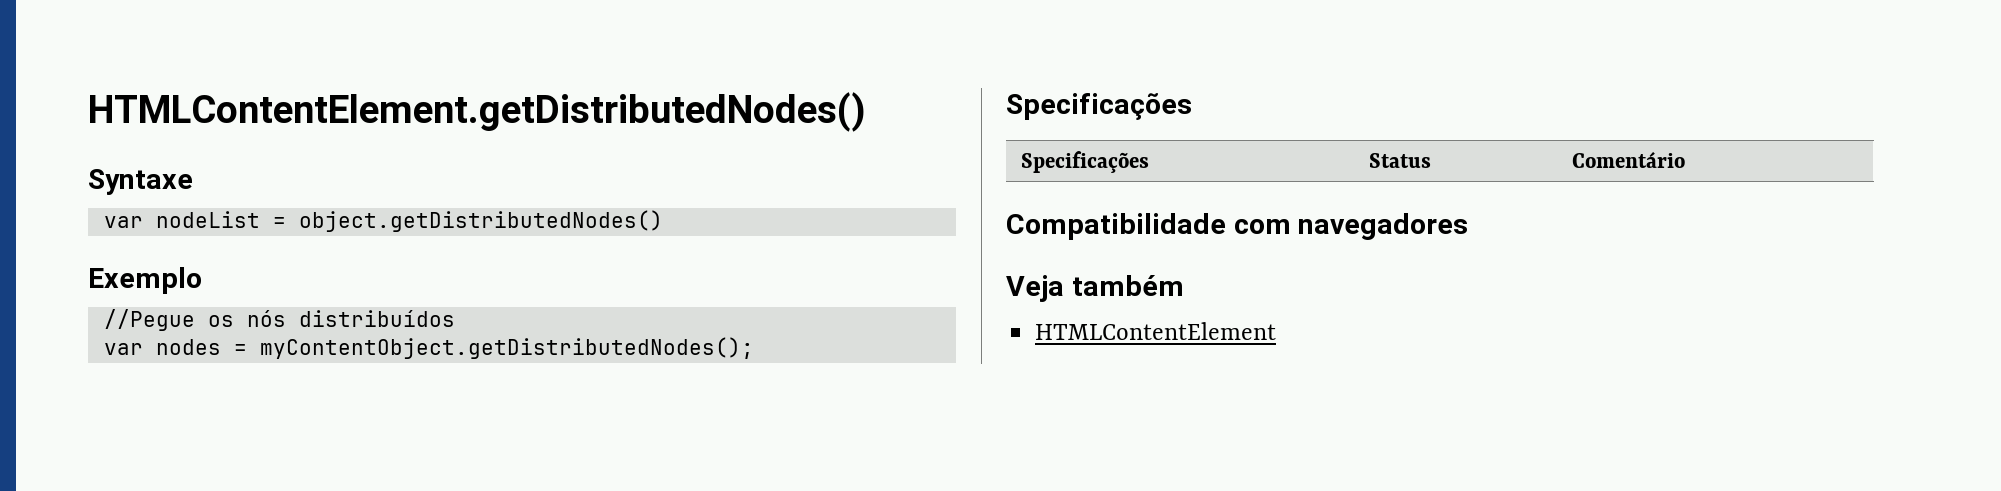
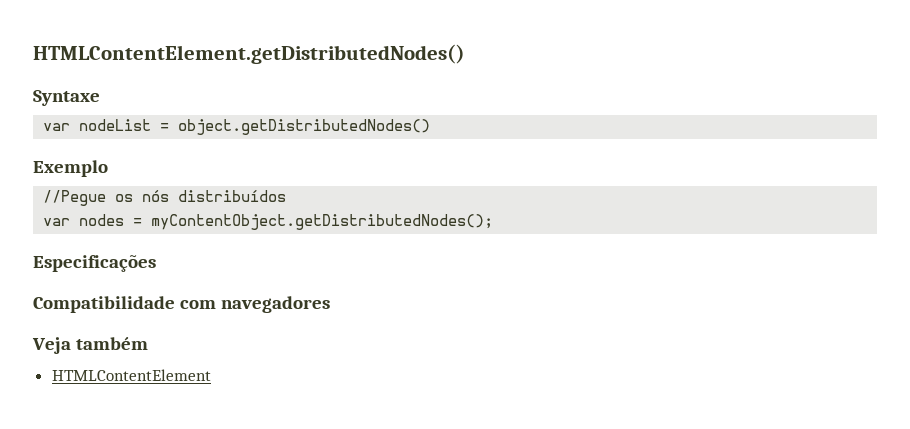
[1006,93,1192,120] [1020,151,1149,173] [1368,153,1431,168] [1571,151,1685,168] Specificações // Specificações | Status | Comentário -> [33,255,156,272] Especificações

